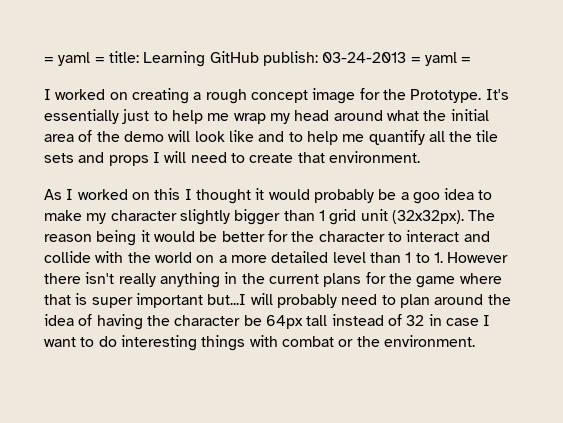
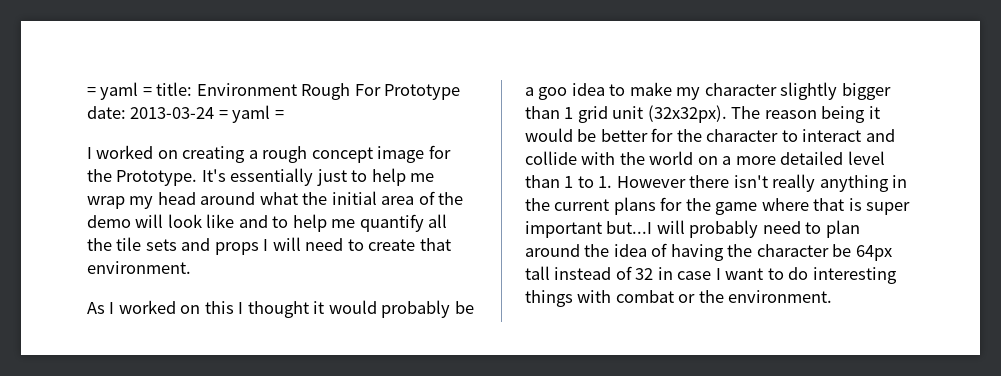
[143,51,407,67] Learning GitHub publish: 03-24-2013 -> [196,83,461,100] [87,106,215,119] Environment Rough For Prototype date: 2013-03-24

